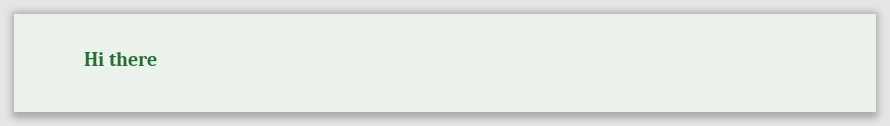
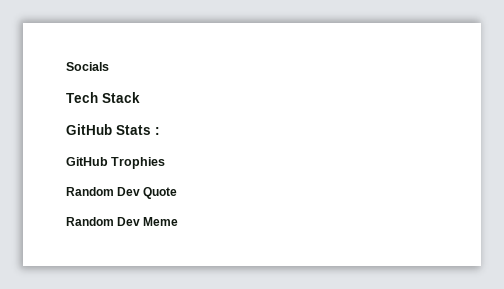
[84,51,158,66] Hi there -> [66,62,109,71] [66,92,140,103] [66,124,160,135] [66,157,166,169] [66,187,178,199] [66,217,179,226] Socials // Tech Stack // GitHub Stats : // GitHub Trophies // Random Dev Quote // Random Dev Meme

